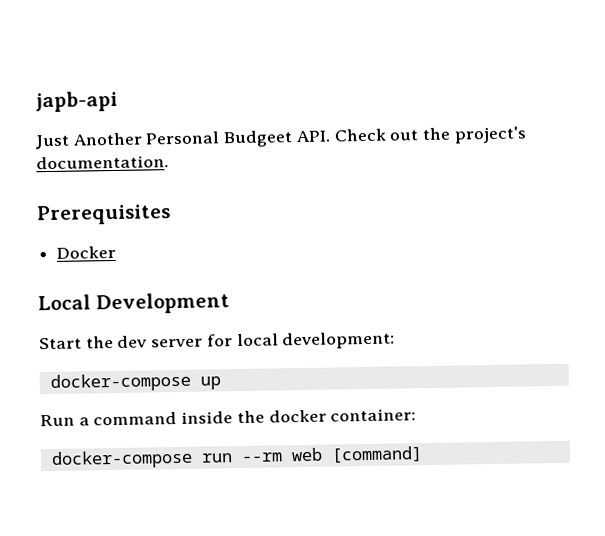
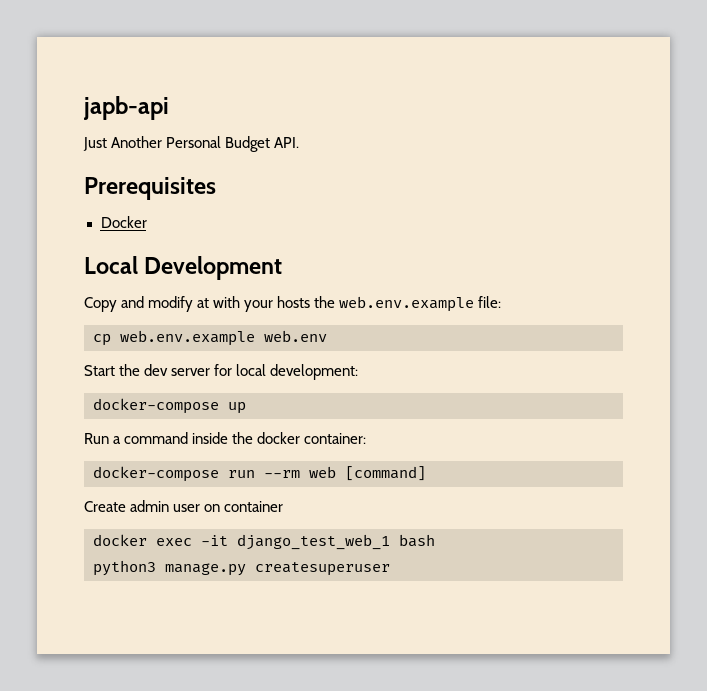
[223,130,294,148] Budgeet -> [225,136,271,152] Budget
[333,126,527,144] [36,155,169,170] Check out the project's documentation. -> (300, 142) none
(230, 303) none -> [84,296,502,312] [93,330,327,346] // Copy and modify at with your hosts the web.env.example file: // cp web.env.example web.env
(423, 455) none -> [84,500,284,512] [93,534,435,550] [93,560,390,576] // Create admin user on container // docker exec -it django_test_web_1 bash // python3 manage.py createsuperuser

